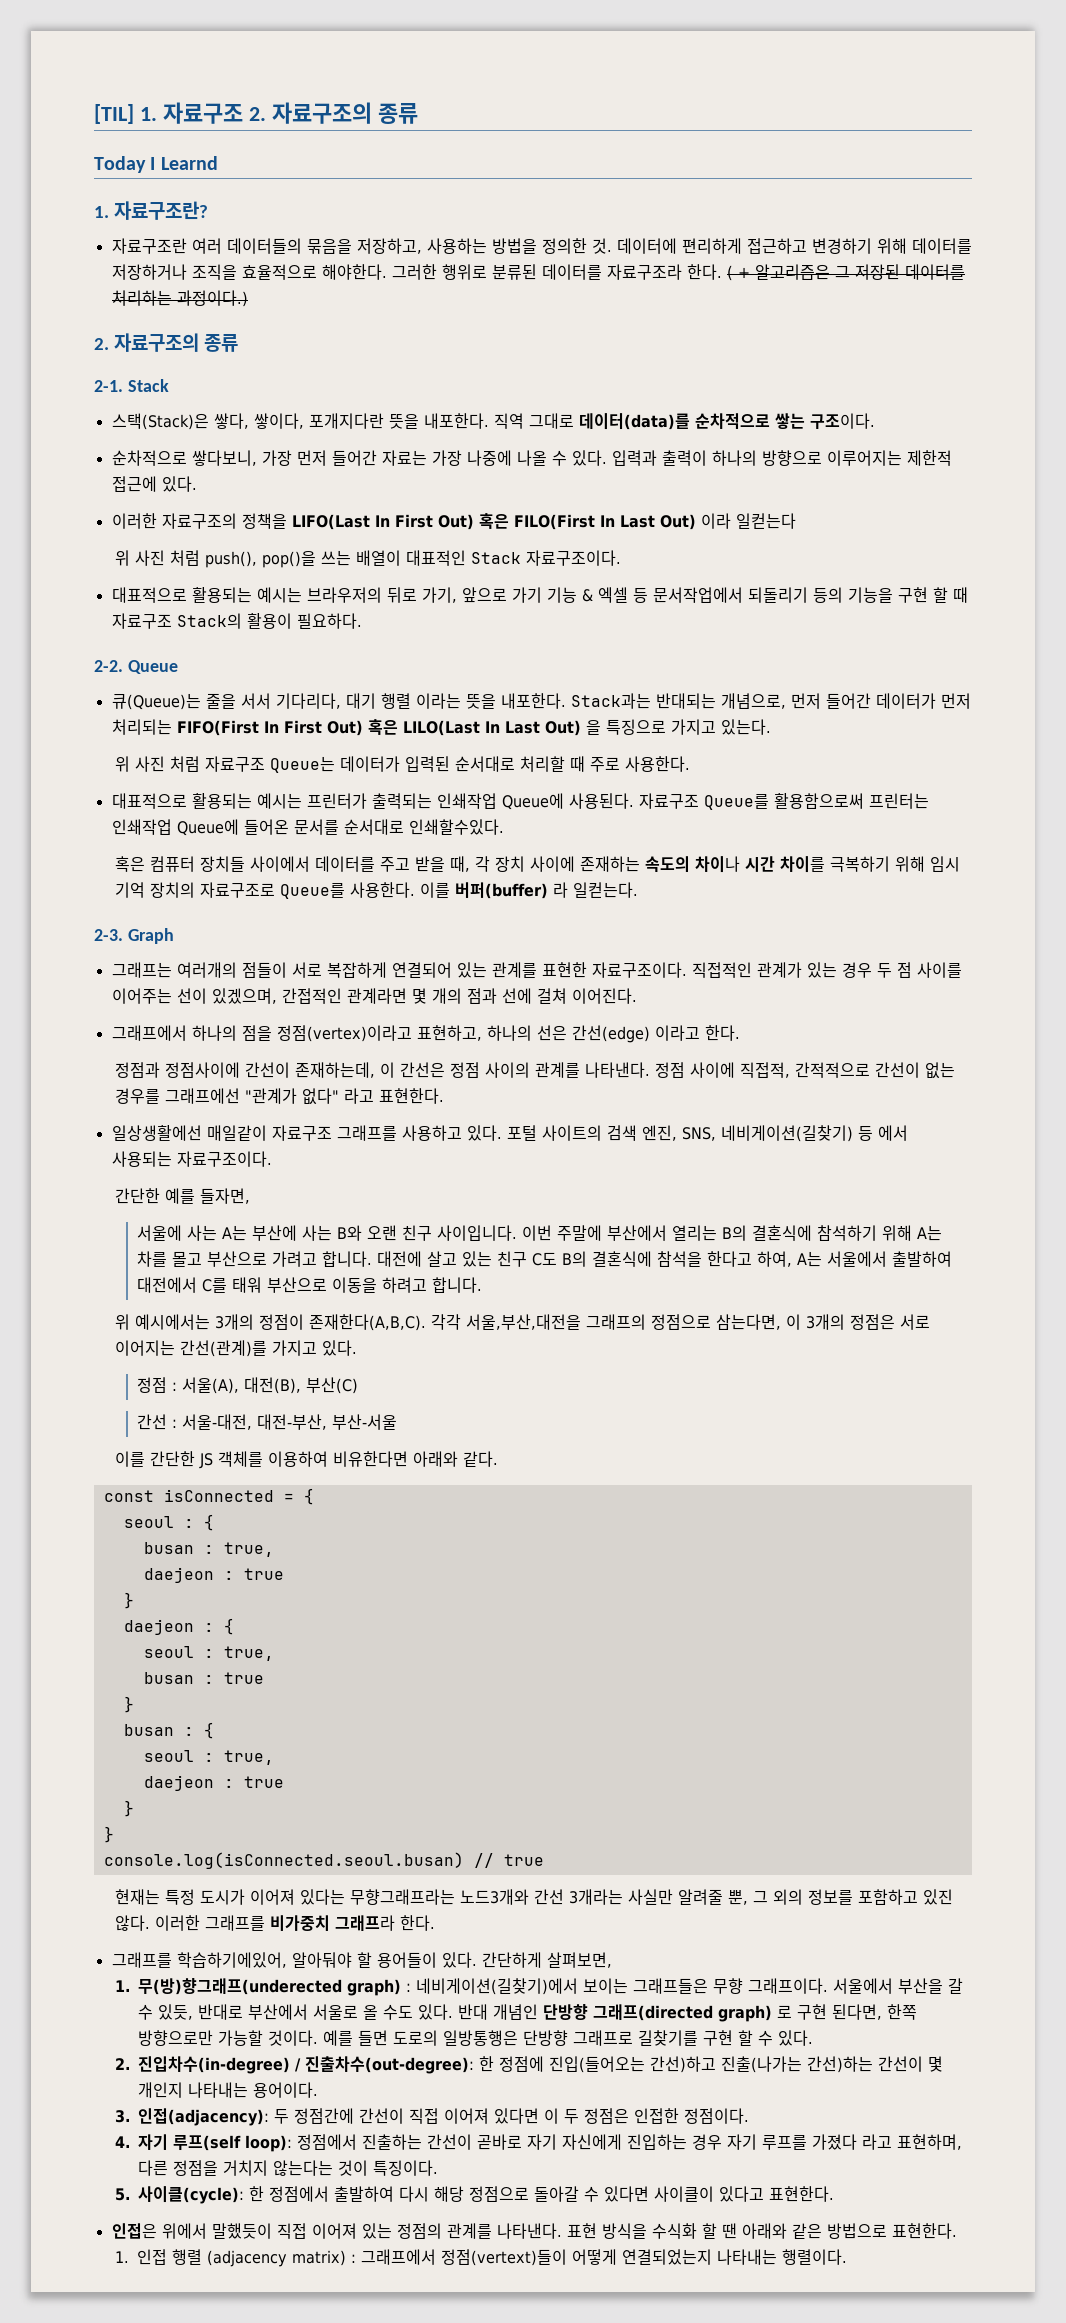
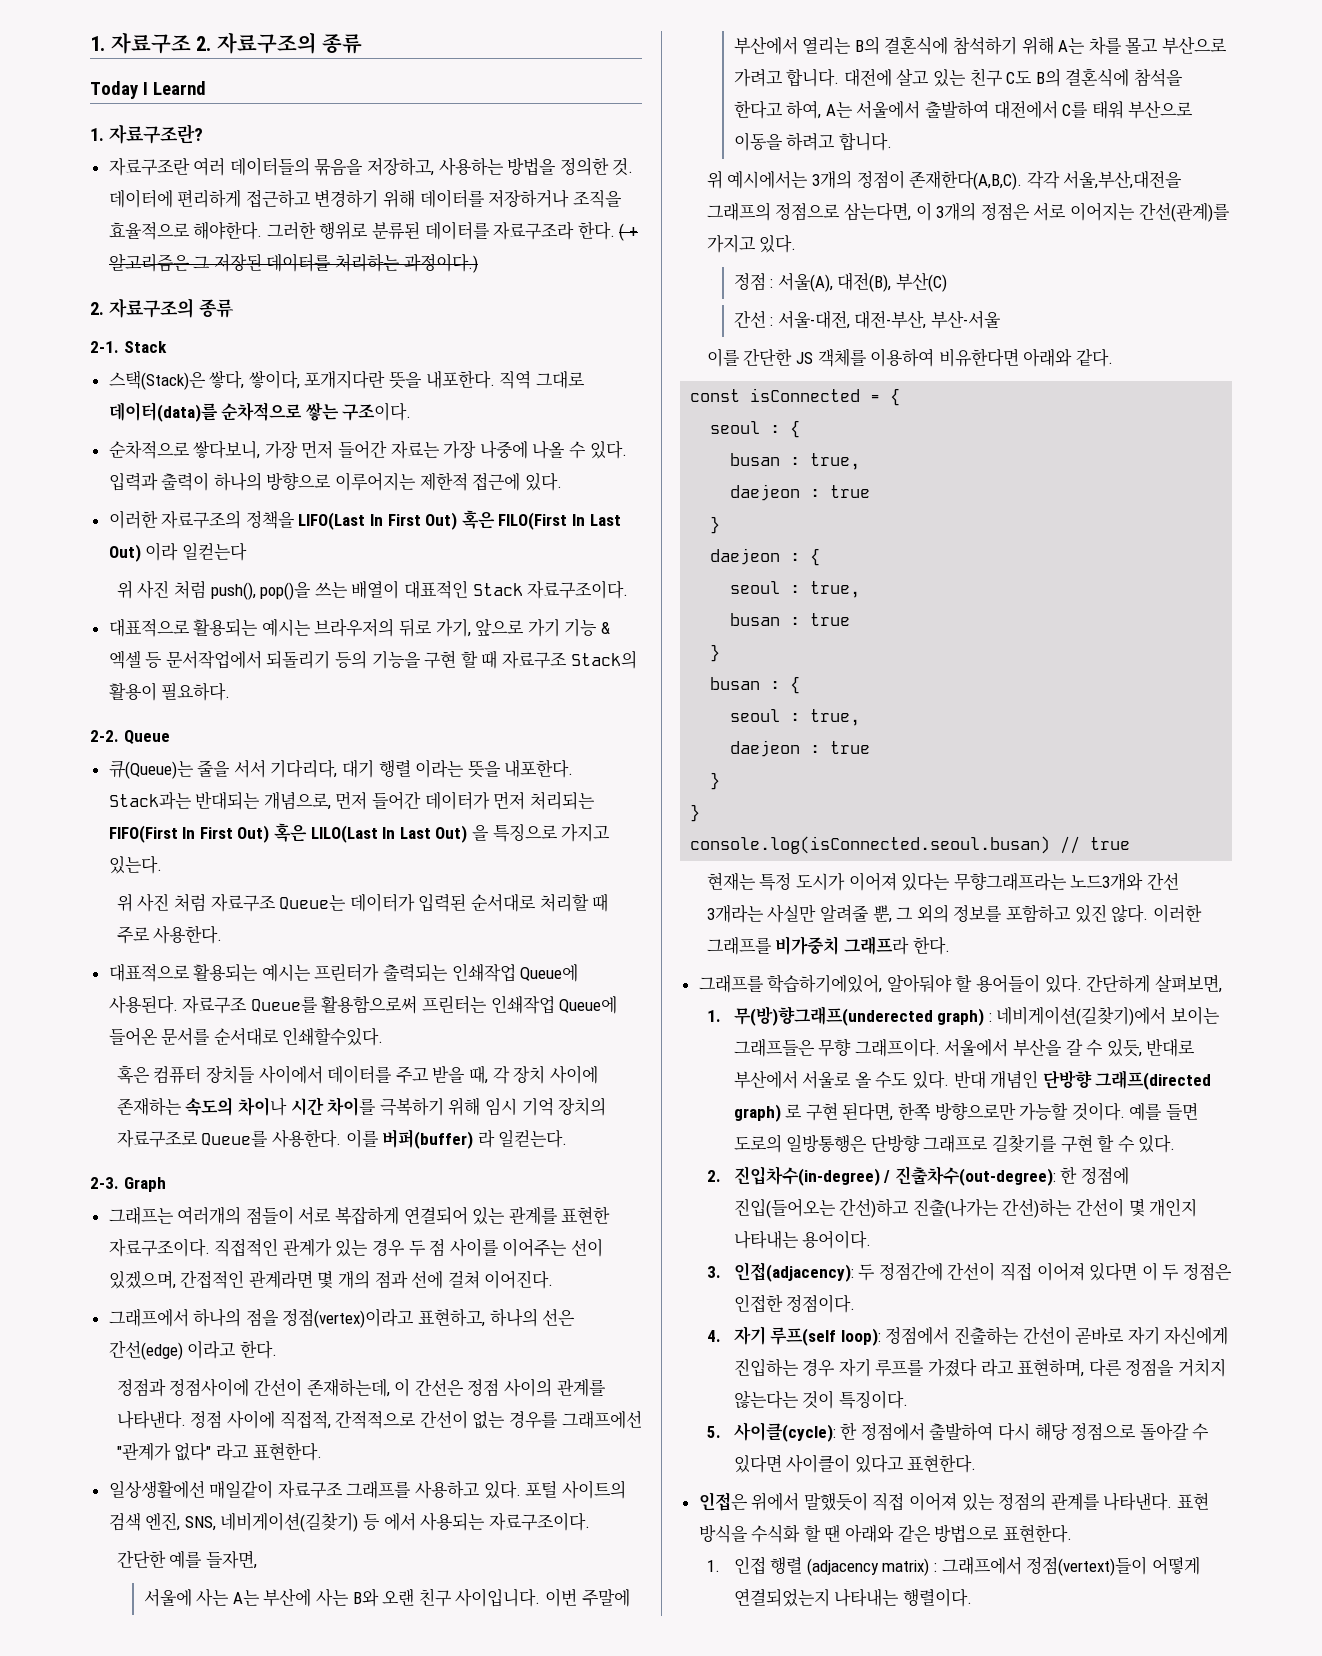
[94,104,134,124] [TIL] -> (90, 43) none

